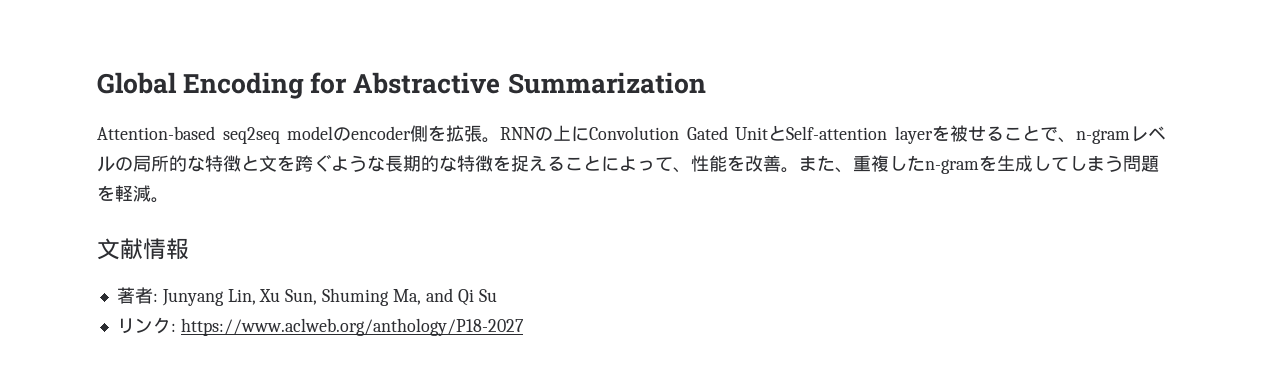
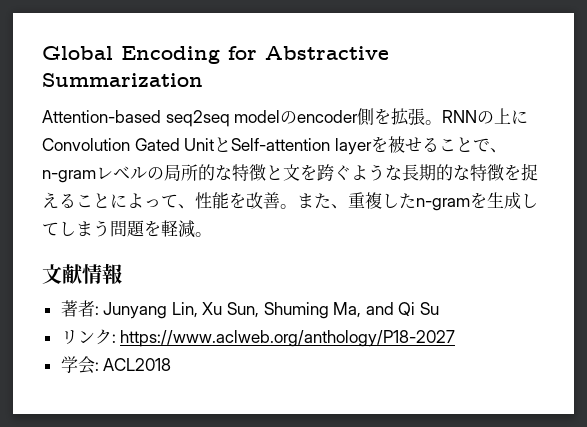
(524, 327) none -> [60,356,172,374] // 学会: ACL2018

